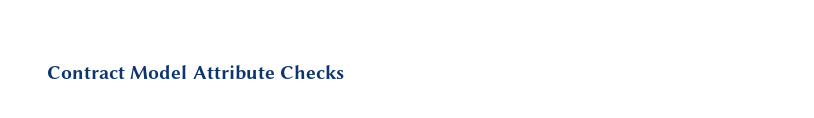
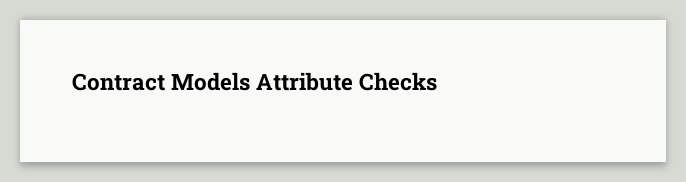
[130,65,188,79] Model -> [171,72,251,91] Models

